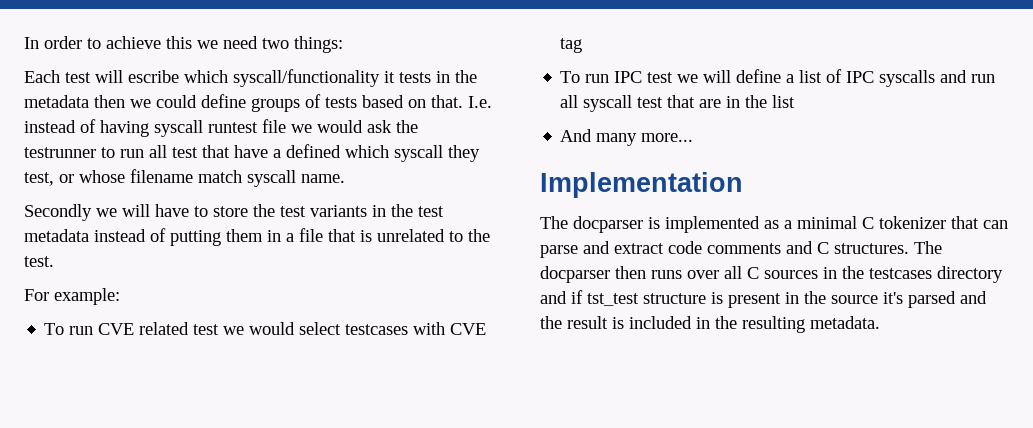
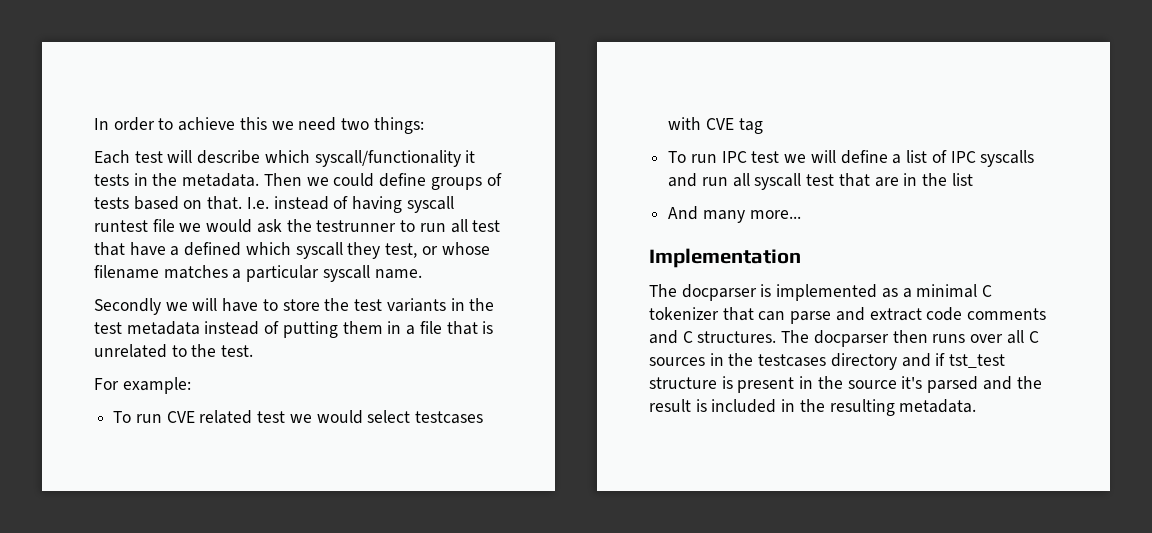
[128,70,179,83] escribe -> [197,150,261,164] describe
[24,95,125,108] metadata then -> [182,173,302,187] metadata. Then
[198,170,242,183] match -> [163,265,320,282] matches a particular

